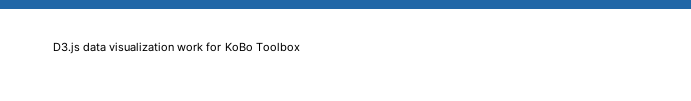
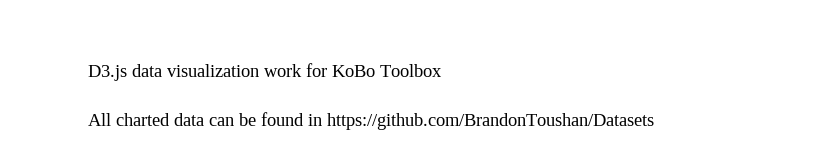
(300, 47) none -> [88,112,654,130] // All charted data can be found in https://github.com/BrandonToushan/Datasets

